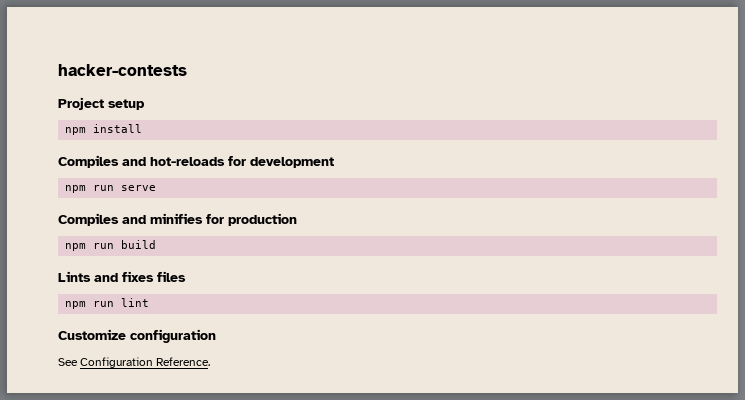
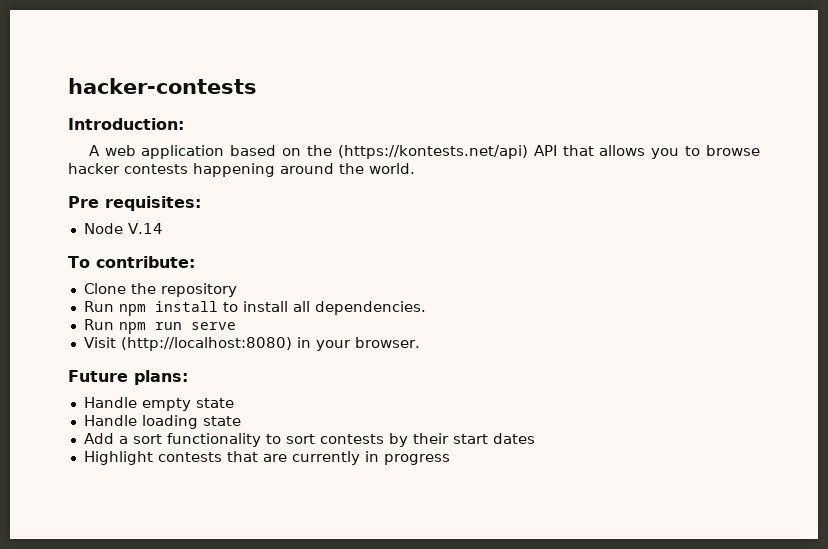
[58,97,145,110] [65,124,143,135] [58,155,334,168] [65,185,157,193] [58,213,297,226] [65,240,157,251] [58,271,186,282] [65,298,150,309] [58,329,216,343] [58,357,211,368] Project setup // npm install // Compiles and hot-reloads for development // npm run serve // Compiles and minifies for production // npm run build // Lints and fixes files // npm run lint // Customize configuration // See Configuration Reference. -> [68,118,184,130] [88,145,760,159] [68,163,415,177] [68,196,201,211] [83,223,163,234] [68,256,195,268] [83,283,237,297] [83,301,426,316] [83,319,236,334] [83,337,420,351] [68,370,188,385] [83,397,234,411] [83,415,241,429] [83,433,535,447] [83,451,450,465] Introduction: // A web application based on the (https://kontests.net/api) API that allows you to browse hacker contests happening around the world. // Pre requisites: // Node V.14 // To contribute: // Clone the repository // Run npm install to install all dependencies. // Run npm run serve // Visit (http://localhost:8080) in your browser. // Future plans: // Handle empty state // Handle loading state // Add a sort functionality to sort contests by their start dates // Highlight contests that are currently in progress

